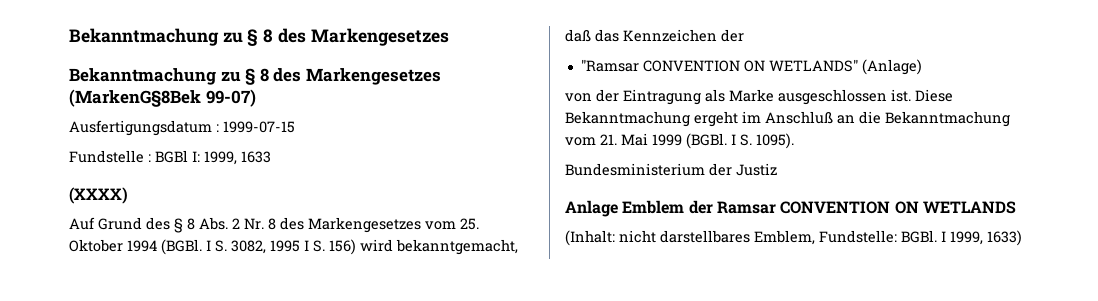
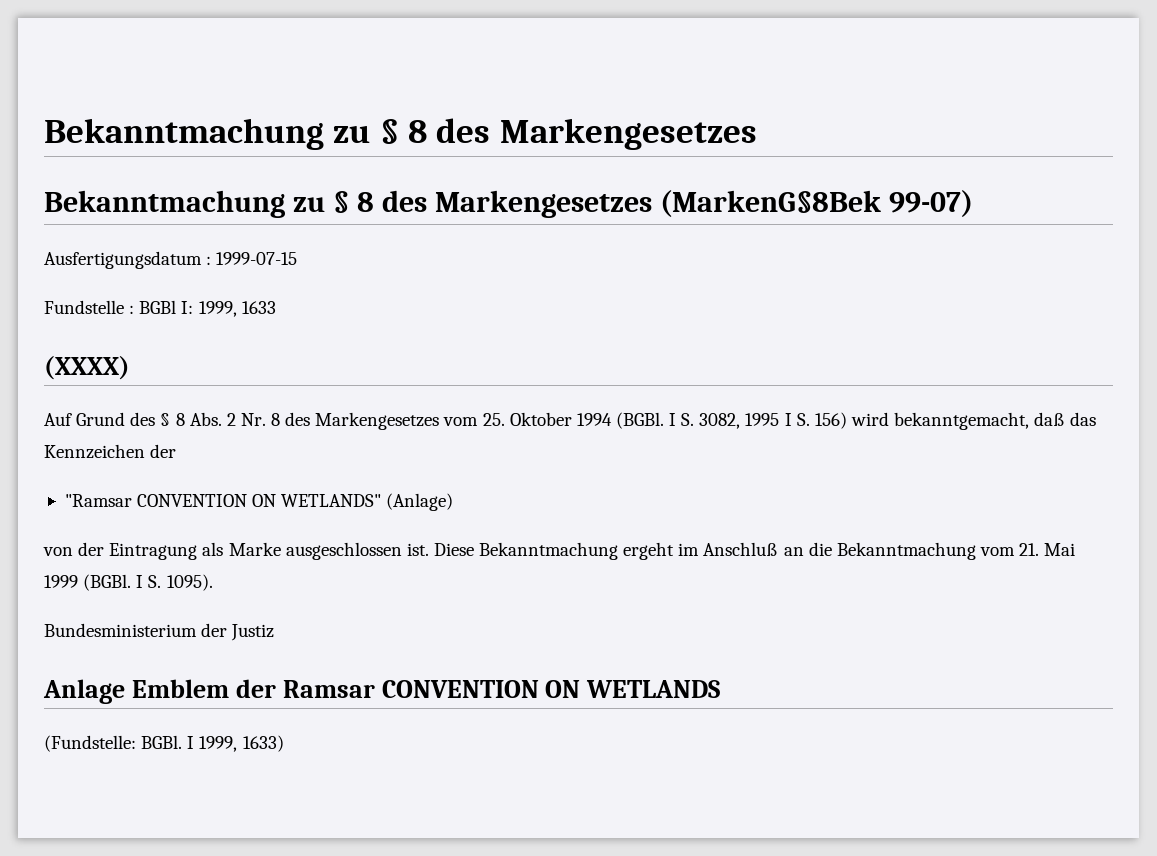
[565,230,897,246] (Inhalt: nicht darstellbares Emblem, Fundstelle: -> [44,735,136,752] (Fundstelle:

